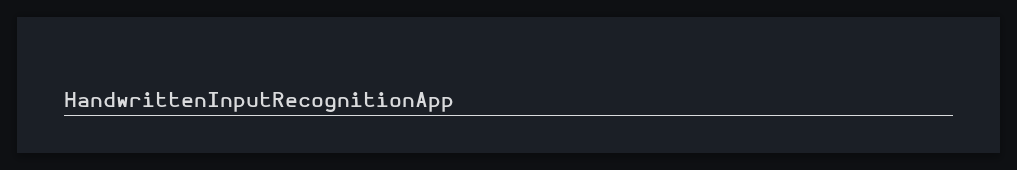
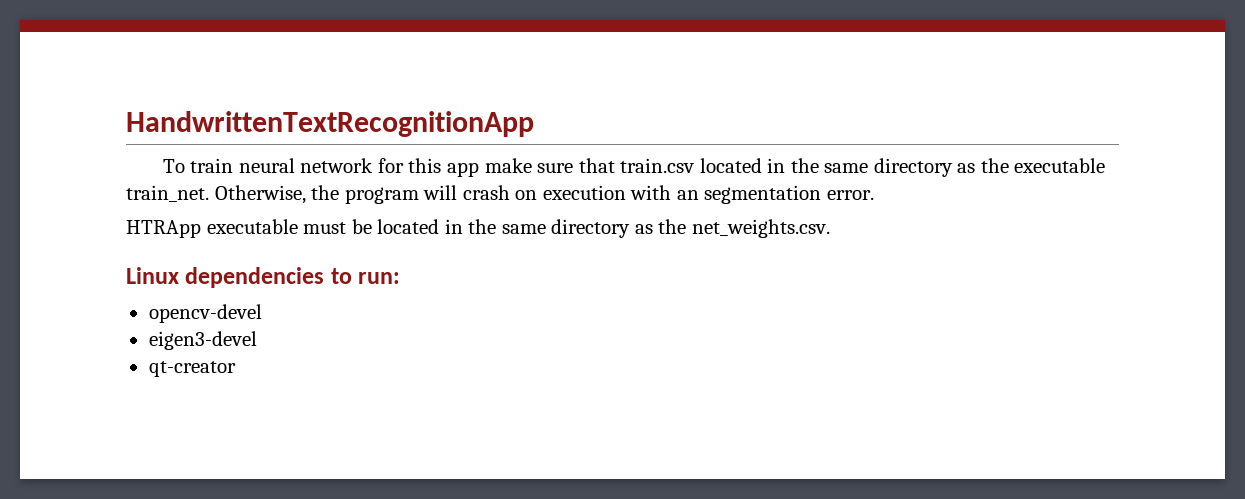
[64,92,454,112] HandwrittenInputRecognitionApp -> [126,111,534,137] [162,158,1106,177] [126,185,874,204] [126,219,830,238] [126,267,401,288] [148,304,262,323] [148,331,257,350] [148,361,236,377] HandwrittenTextRecognitionApp // To train neural network for this app make sure that train.csv located in the same directory as the executable train_net. Otherwise, the program will crash on execution with an segmentation error. // HTRApp executable must be located in the same directory as the net_weights.csv. // Linux dependencies to run: // opencv-devel // eigen3-devel // qt-creator

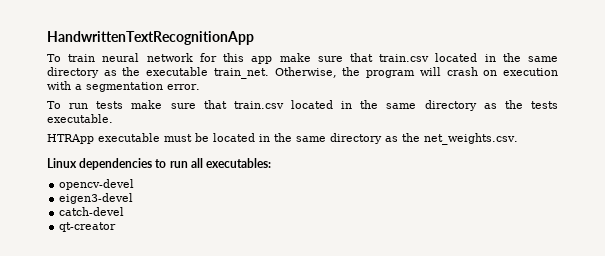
[676,190,699,200] an -> [75,84,82,90] a
(874, 195) none -> [47,100,559,111] [47,114,113,123] // To run tests make sure that train.csv located in the same directory as the tests executable.
[358,272,401,284] run: -> [169,158,272,168] run all executables:
(257, 340) none -> [59,207,125,216] // catch-devel

